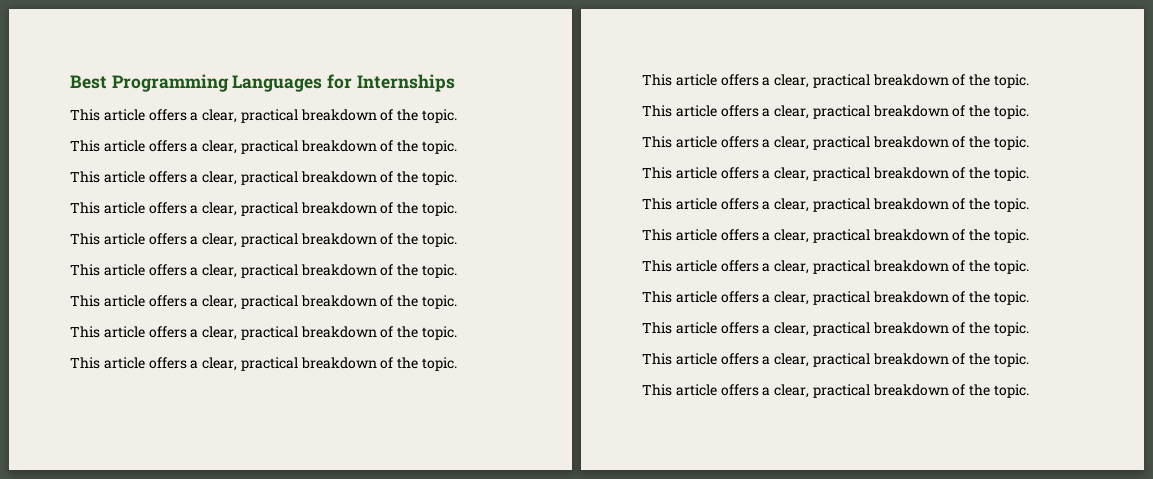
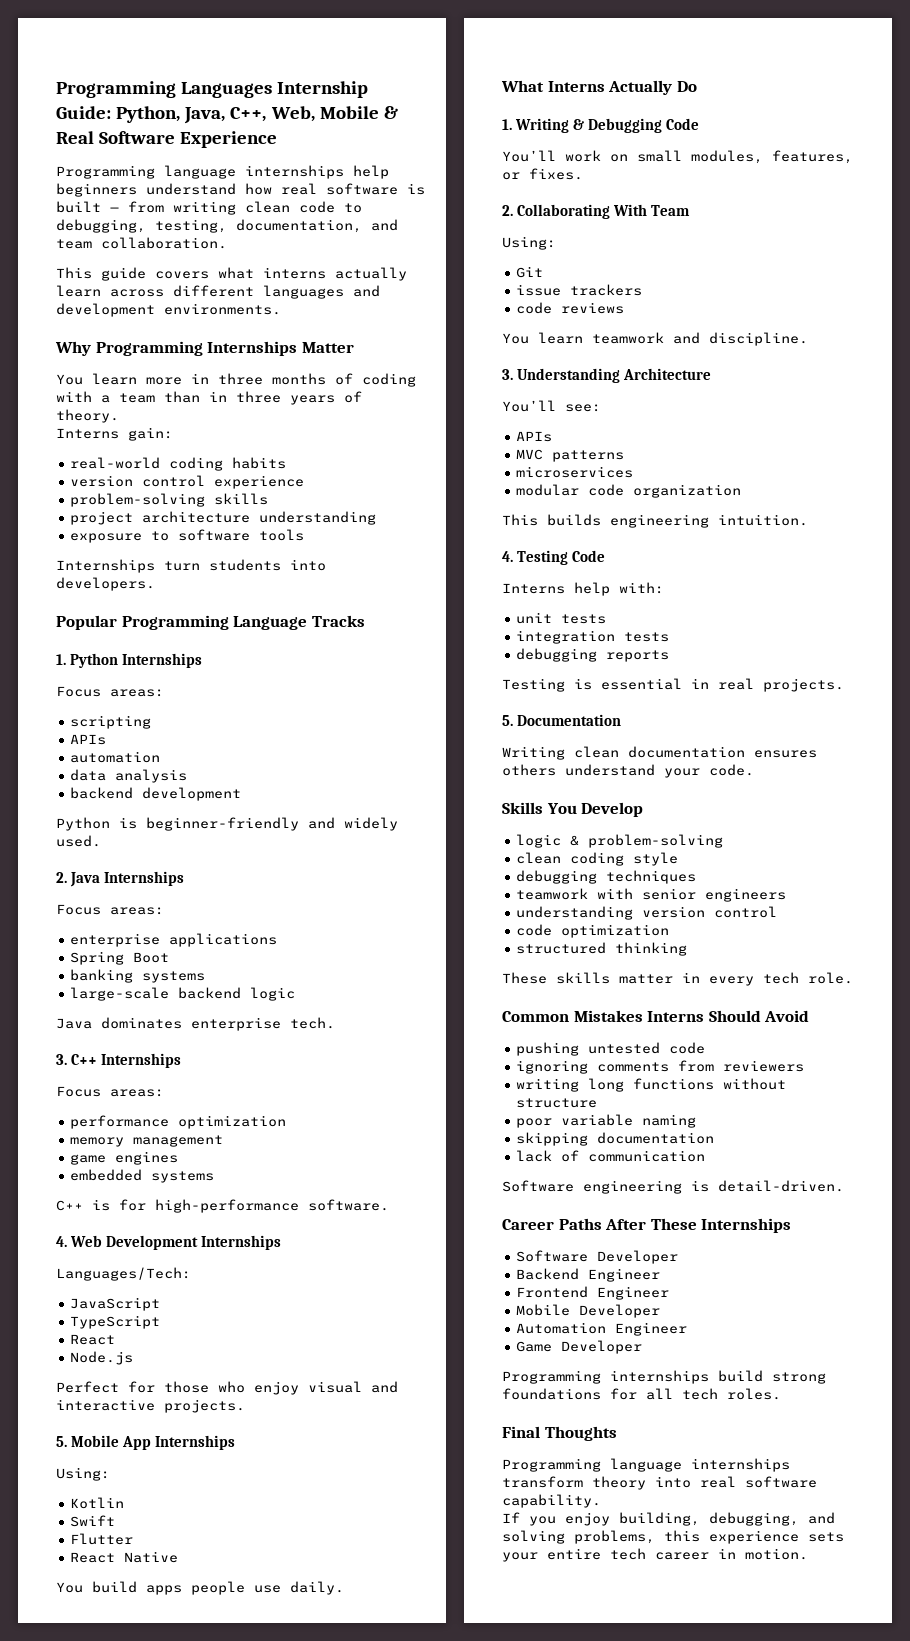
[70,75,107,89] Best -> (56, 89) none
[327,74,455,92] [70,109,458,123] [70,140,458,154] [70,171,458,185] [70,202,458,216] [70,233,458,247] [70,264,458,278] [70,295,458,309] [70,326,458,340] [70,357,458,371] [642,74,1030,88] [642,105,1030,119] [642,136,1030,150] [642,167,1030,181] [642,198,1030,212] [642,229,1030,243] [642,260,1030,274] [642,291,1030,305] [642,322,1030,336] [642,353,1030,367] [642,384,1030,398] for Internships // This article offers a clear, practical breakdown of the topic. // This article offers a clear, practical breakdown of the topic. // This article offers a clear, practical breakdown of the topic. // This article offers a clear, practical breakdown of the topic. // This article offers a clear, practical breakdown of the topic. // This article offers a clear, practical breakdown of the topic. // This article offers a clear, practical breakdown of the topic. // This article offers a clear, practical breakdown of the topic. // This article offers a clear, practical breakdown of the topic. // This article offers a clear, practical breakdown of the topic. // This article offers a clear, practical breakdown of the topic. // This article offers a clear, practical breakdown of the topic. // This article offers a clear, practical breakdown of the topic. // This article offers a clear, practical breakdown of the topic. // This article offers a clear, practical breakdown of the topic. // This article offers a clear, practical breakdown of the topic. // This article offers a clear, practical breakdown of the topic. // This article offers a clear, practical breakdown of the topic. // This article offers a clear, practical breakdown of the topic. // This article offers a clear, practical breakdown of the topic. -> [277,81,369,98] [56,106,398,124] [56,131,278,148] [56,165,389,179] [56,183,425,197] [56,201,362,215] [56,219,398,233] [56,237,227,249] [56,267,407,281] [56,285,380,299] [56,303,281,317] [55,341,354,356] [56,373,416,387] [56,391,362,405] [56,409,119,423] [56,427,173,441] [70,457,287,471] [70,475,305,489] [70,493,269,507] [70,511,377,525] [70,529,305,543] [56,559,326,573] [56,577,155,591] [56,615,365,630] [56,653,203,668] [56,686,164,697] [70,715,152,729] [70,734,107,745] [70,751,161,763] [70,769,188,783] [70,787,242,801] [56,817,398,831] [56,835,101,847] [56,871,185,887] [56,904,164,915] [70,933,278,947] [70,951,170,965] [70,969,206,983] [70,987,296,1001] [56,1017,335,1031] [56,1053,182,1068] [56,1086,164,1097] [70,1115,287,1129] [70,1135,224,1147] [70,1151,179,1165] [70,1169,215,1183] [56,1199,389,1213] [56,1235,282,1250] [56,1267,191,1281] [70,1297,161,1311] [70,1315,161,1329] [70,1334,116,1345] [70,1351,134,1365] [56,1381,398,1395] [56,1399,245,1413] [56,1435,236,1450] [56,1467,110,1481] [70,1497,125,1509] [70,1515,116,1527] [70,1533,134,1545] [70,1551,179,1563] [56,1581,344,1595] [501,80,697,95] [502,118,700,133] [502,150,853,164] [502,168,583,180] [502,204,691,219] [502,236,556,250] [516,266,544,278] [516,284,643,296] [516,302,625,314] [502,332,808,346] [502,368,712,383] [502,400,601,412] [516,431,553,442] [516,449,625,462] [516,466,634,478] [516,484,742,498] [502,514,808,528] [502,550,606,565] [502,582,664,596] [516,612,607,624] [516,630,670,644] [516,648,670,662] [502,678,844,692] [502,714,622,726] [502,746,817,760] [502,764,754,778] [502,802,644,817] [516,834,724,848] [516,852,679,866] [516,870,697,884] [516,888,787,902] [516,906,778,920] [516,924,670,938] [516,942,688,956] [502,972,853,986] [502,1010,810,1022] [516,1042,706,1056] [516,1060,805,1074] [516,1078,787,1092] [516,1098,598,1108] [516,1114,697,1128] [516,1132,715,1146] [516,1150,706,1162] [502,1180,844,1194] [502,1218,792,1233] [516,1250,679,1264] [516,1268,661,1282] [516,1286,670,1300] [516,1304,661,1318] [516,1322,688,1336] [516,1340,643,1354] [502,1370,826,1384] [502,1388,781,1400] [502,1426,617,1441] [502,1458,790,1472] [502,1476,817,1490] [502,1494,601,1508] [502,1512,835,1526] [502,1530,844,1544] [502,1548,808,1562] Internship Guide: Python, Java, C++, Web, Mobile & Real Software Experience // Programming language internships help beginners understand how real software is built — from writing clean code to debugging, testing, documentation, and team collaboration. // This guide covers what interns actually learn across different languages and development environments. // Why Programming Internships Matter // You learn more in three months of coding with a team than in three years of theory. // Interns gain: // real-world coding habits // version control experience // problem-solving skills // project architecture understanding // exposure to software tools // Internships turn students into developers. // Popular Programming Language Tracks // 1. Python Internships // Focus areas: // scripting // APIs // automation // data analysis // backend development // Python is beginner-friendly and widely used. // 2. Java Internships // Focus areas: // enterprise applications // Spring Boot // banking systems // large-scale backend logic // Java dominates enterprise tech. // 3. C++ Internships // Focus areas: // performance optimization // memory management // game engines // embedded systems // C++ is for high-performance software. // 4. Web Development Internships // Languages/Tech: // JavaScript // TypeScript // React // Node.js // Perfect for those who enjoy visual and interactive projects. // 5. Mobile App Internships // Using: // Kotlin // Swift // Flutter // React Native // You build apps people use daily. // What Interns Actually Do // 1. Writing & Debugging Code // You’ll work on small modules, features, or fixes. // 2. Collaborating With Team // Using: // Git // issue trackers // code reviews // You learn teamwork and discipline. // 3. Understanding Architecture // You’ll see: // APIs // MVC patterns // microservices // modular code organization // This builds engineering intuition. // 4. Testing Code // Interns help with: // unit tests // integration tests // debugging reports // Testing is essential in real projects. // 5. Documentation // Writing clean documentation ensures others understand your code. // Skills You Develop // logic & problem-solving // clean coding style // debugging techniques // teamwork with senior engineers // understanding version control // code optimization // structured thinking // These skills matter in every tech role. // Common Mistakes Interns Should Avoid // pushing untested code // ignoring comments from reviewers // writing long functions without structure // poor variable naming // skipping documentation // lack of communication // Software engineering is detail-driven. // Career Paths After These Internships // Software Developer // Backend Engineer // Frontend Engineer // Mobile Developer // Automation Engineer // Game Developer // Programming internships build strong foundations for all tech roles. // Final Thoughts // Programming language internships transform theory into real software capability. // If you enjoy building, debugging, and solving problems, this experience sets your entire tech career in motion.

